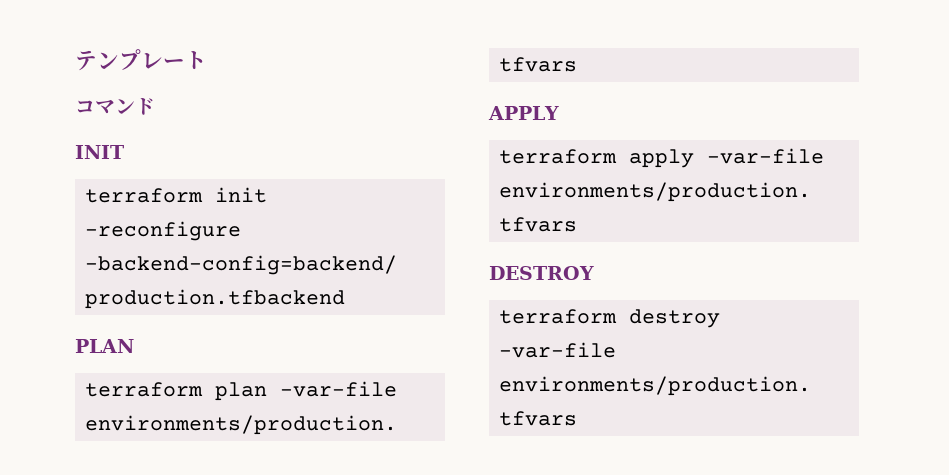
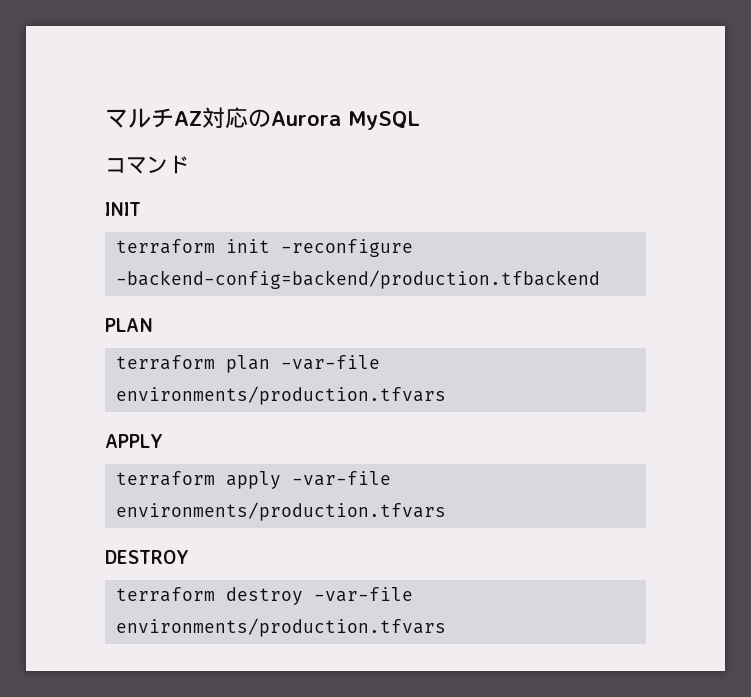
[75,49,207,71] テンプレート -> [105,107,420,130] マルチAZ対応のAurora MySQL

